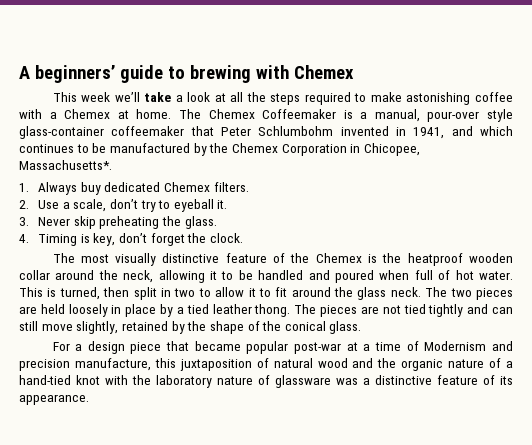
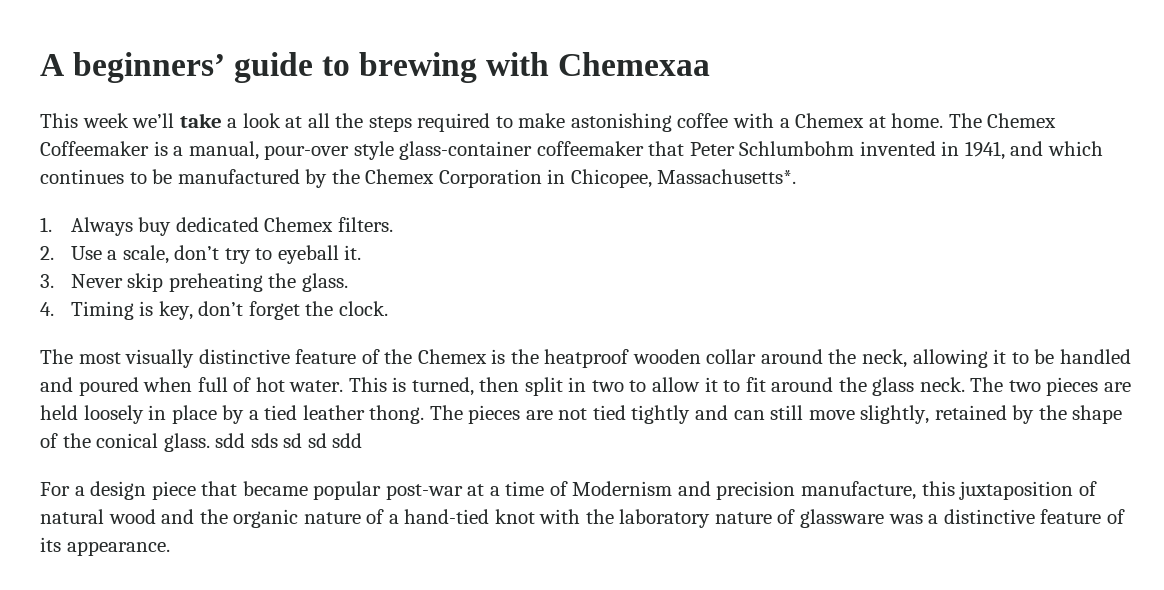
[293,65,354,79] Chemex -> [558,52,711,76] Chemexaa
(362, 327) none -> [215,433,363,448] sdd sds sd sd sdd

